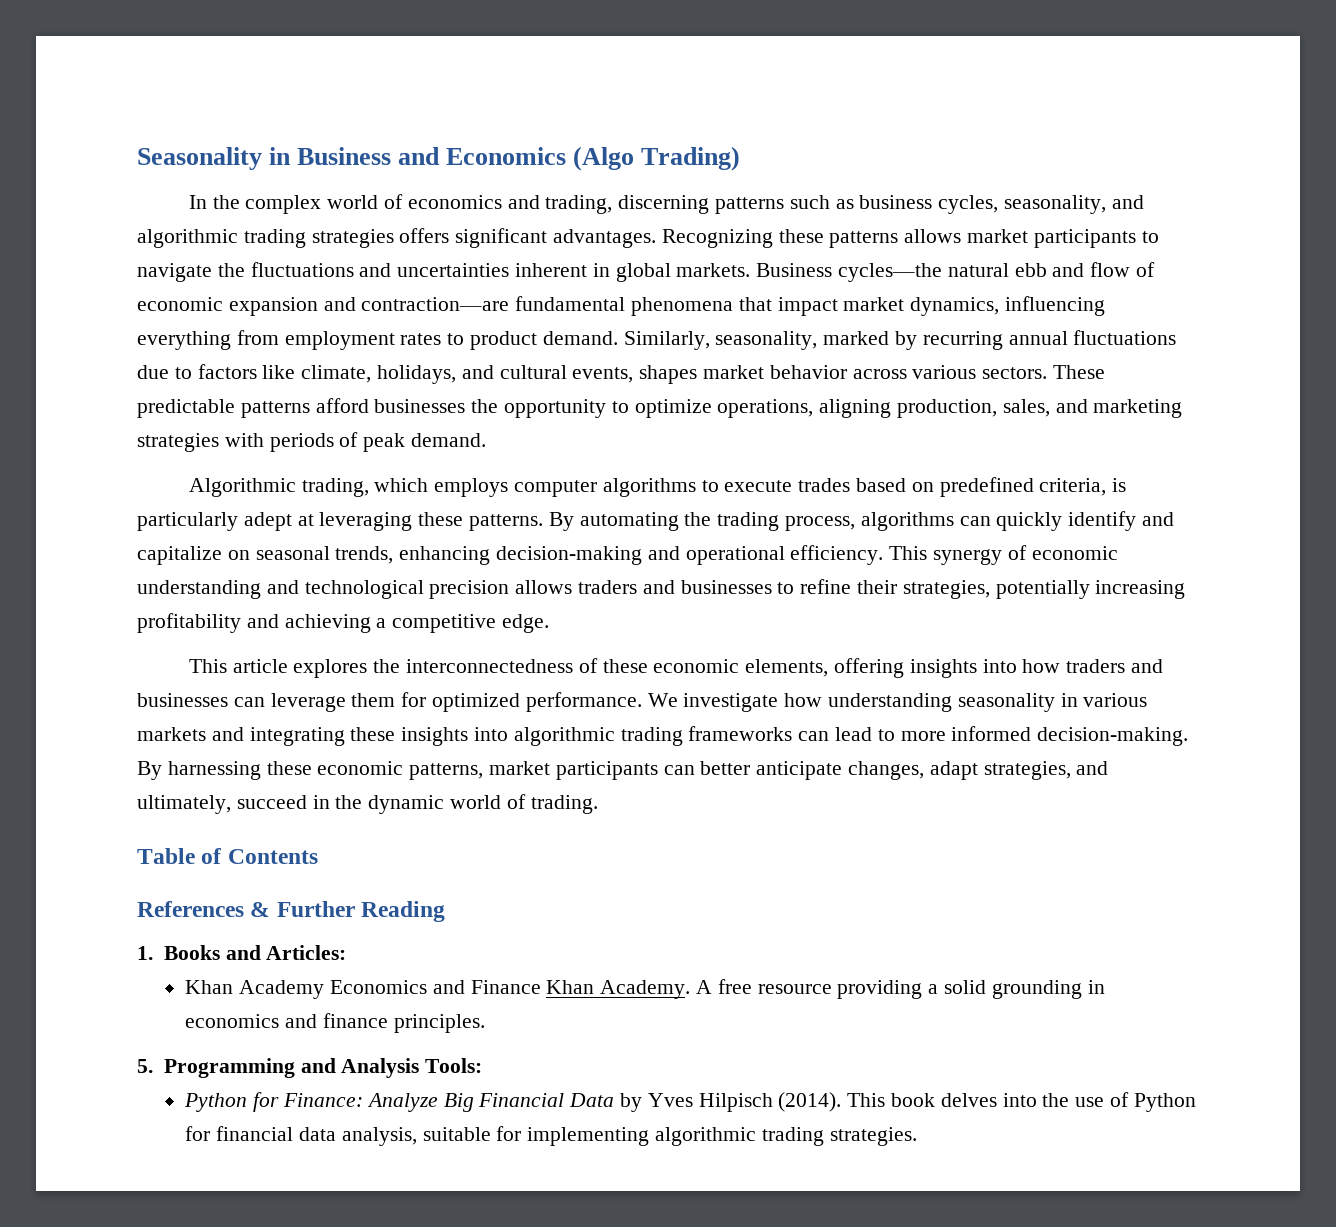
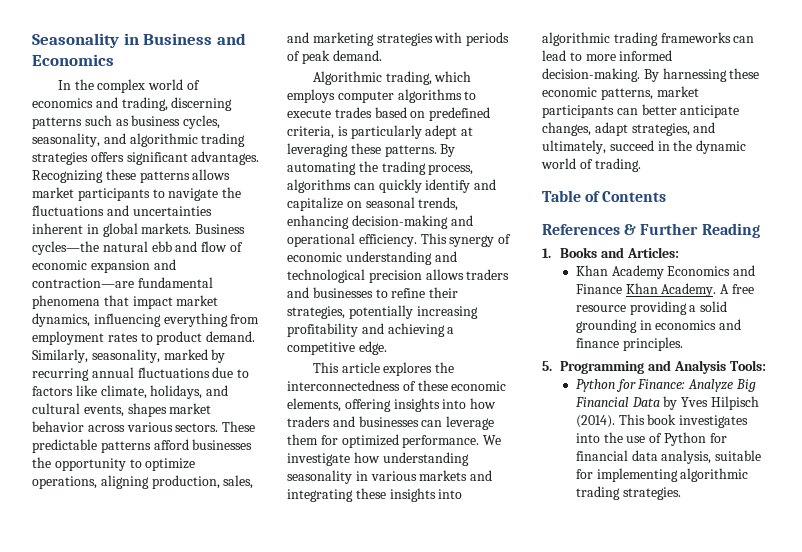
[573,146,741,171] (Algo Trading) -> (114, 60) none
[940,1093,997,1107] delves -> [679,415,749,428] investigates

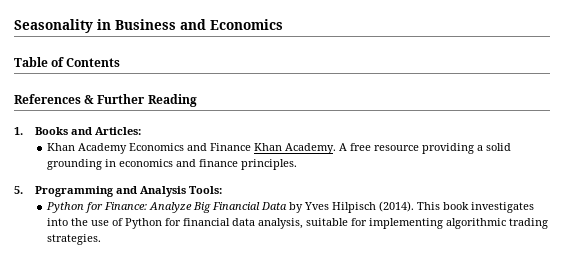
[57,79,200,93] [32,97,233,111] [32,115,221,129] [32,133,246,147] [32,151,260,165] [32,169,231,183] [32,187,242,201] [32,205,212,216] [32,223,246,237] [32,241,243,255] [32,259,176,273] [32,277,213,288] [32,295,219,309] [32,313,260,327] [32,331,256,345] [32,349,226,363] [32,367,250,381] [32,385,229,399] [32,403,212,417] [32,421,256,432] [32,439,253,453] [32,457,196,471] [32,475,254,489] [287,32,510,46] [287,50,382,64] [312,71,472,85] [287,89,477,103] [287,107,491,121] [287,125,474,139] [287,143,456,157] [287,161,474,175] [287,179,497,193] [287,197,459,211] [287,215,473,229] [287,233,512,247] [287,251,457,265] [287,269,510,283] [287,287,459,298] [287,305,478,319] [287,323,455,337] [287,341,387,355] [312,362,455,376] [287,380,507,391] [287,398,497,412] [287,416,495,430] [287,434,502,448] [287,452,469,466] [287,470,493,484] [287,488,463,502] [542,32,755,46] [542,50,673,61] [542,68,760,82] [542,86,699,100] [542,104,740,118] [542,122,716,136] [542,140,747,154] [541,158,641,172] // In the complex world of economics and trading, discerning patterns such as business cycles, seasonality, and algorithmic trading strategies offers significant advantages. Recognizing these patterns allows market participants to navigate the fluctuations and uncertainties inherent in global markets. Business cycles—the natural ebb and flow of economic expansion and contraction—are fundamental phenomena that impact market dynamics, influencing everything from employment rates to product demand. Similarly, seasonality, marked by recurring annual fluctuations due to factors like climate, holidays, and cultural events, shapes market behavior across various sectors. These predictable patterns afford businesses the opportunity to optimize operations, aligning production, sales, and marketing strategies with periods of peak demand. // Algorithmic trading, which employs computer algorithms to execute trades based on predefined criteria, is particularly adept at leveraging these patterns. By automating the trading process, algorithms can quickly identify and capitalize on seasonal trends, enhancing decision-making and operational efficiency. This synergy of economic understanding and technological precision allows traders and businesses to refine their strategies, potentially increasing profitability and achieving a competitive edge. // This article explores the interconnectedness of these economic elements, offering insights into how traders and businesses can leverage them for optimized performance. We investigate how understanding seasonality in various markets and integrating these insights into algorithmic trading frameworks can lead to more informed decision-making. By harnessing these economic patterns, market participants can better anticipate changes, adapt strategies, and ultimately, succeed in the dynamic world of trading. -> (283, 24) none

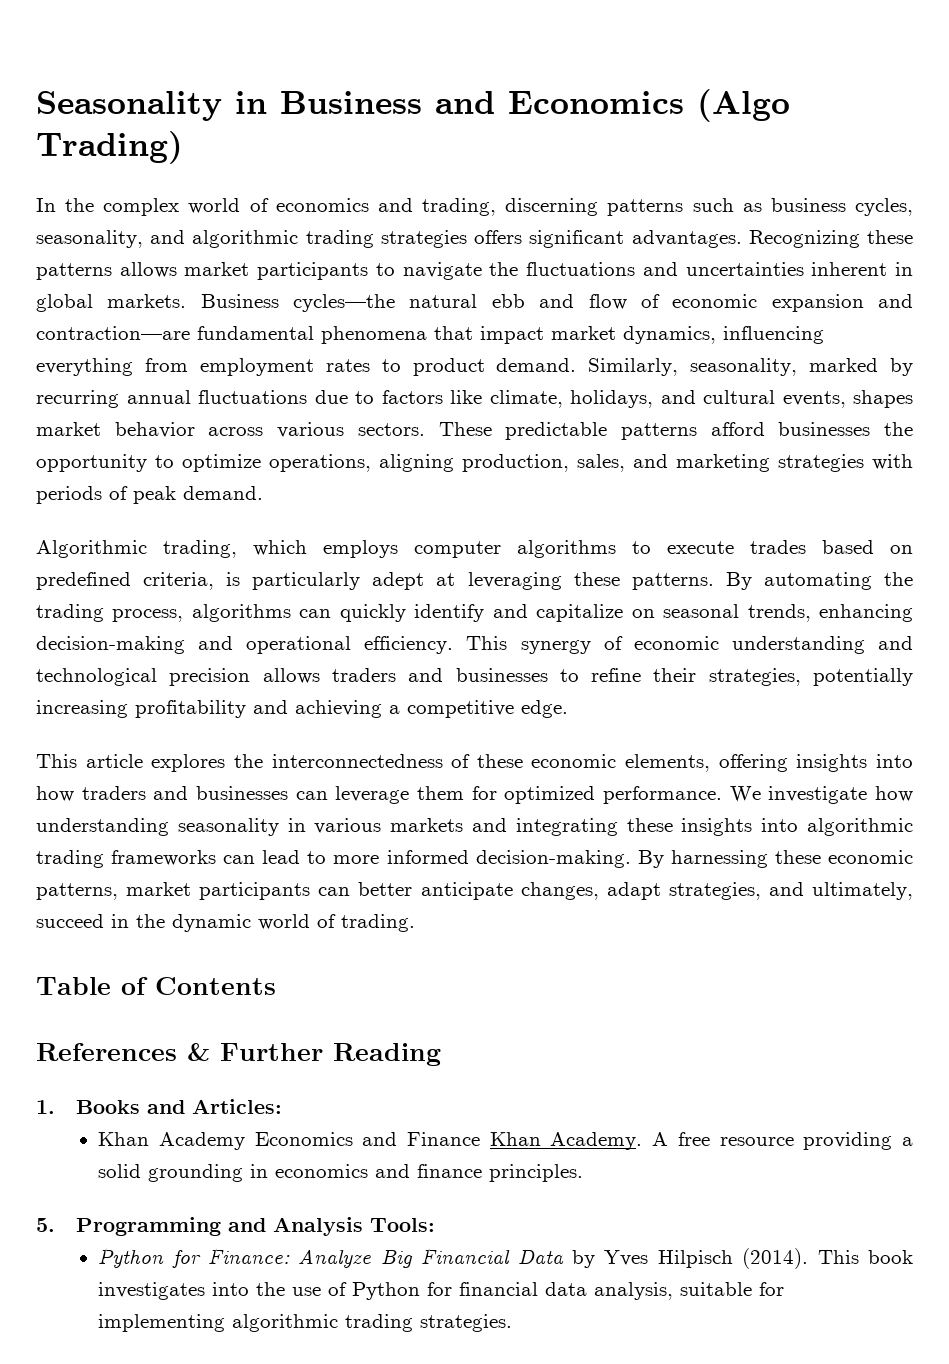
(283, 24) none -> [697,89,790,122] [36,131,183,164] [36,198,914,216] [36,230,913,248] [36,262,914,280] [36,294,914,312] [36,326,824,344] [36,358,913,376] [36,390,913,408] [36,422,914,440] [36,454,913,472] [36,486,263,504] [36,540,913,558] [36,572,914,590] [36,604,914,622] [36,636,913,654] [36,668,913,686] [36,700,568,718] [36,754,913,772] [36,786,913,804] [36,818,913,836] [36,850,913,868] [36,882,914,900] [36,914,415,932] (Algo Trading) // In the complex world of economics and trading, discerning patterns such as business cycles, seasonality, and algorithmic trading strategies offers significant advantages. Recognizing these patterns allows market participants to navigate the fluctuations and uncertainties inherent in global markets. Business cycles—the natural ebb and flow of economic expansion and contraction—are fundamental phenomena that impact market dynamics, influencing everything from employment rates to product demand. Similarly, seasonality, marked by recurring annual fluctuations due to factors like climate, holidays, and cultural events, shapes market behavior across various sectors. These predictable patterns afford businesses the opportunity to optimize operations, aligning production, sales, and marketing strategies with periods of peak demand. // Algorithmic trading, which employs computer algorithms to execute trades based on predefined criteria, is particularly adept at leveraging these patterns. By automating the trading process, algorithms can quickly identify and capitalize on seasonal trends, enhancing decision-making and operational efficiency. This synergy of economic understanding and technological precision allows traders and businesses to refine their strategies, potentially increasing profitability and achieving a competitive edge. // This article explores the interconnectedness of these economic elements, offering insights into how traders and businesses can leverage them for optimized performance. We investigate how understanding seasonality in various markets and integrating these insights into algorithmic trading frameworks can lead to more informed decision-making. By harnessing these economic patterns, market participants can better anticipate changes, adapt strategies, and ultimately, succeed in the dynamic world of trading.

